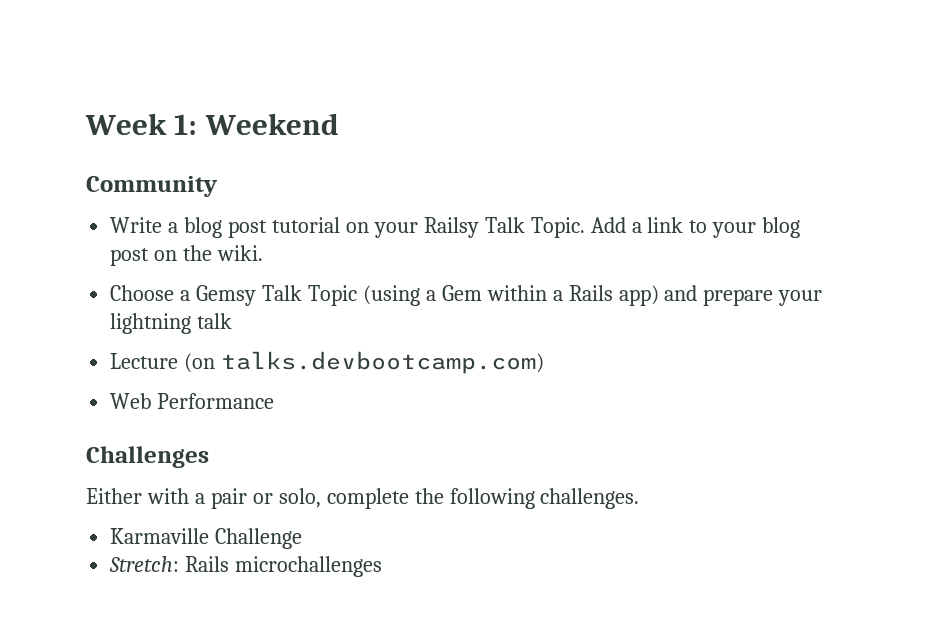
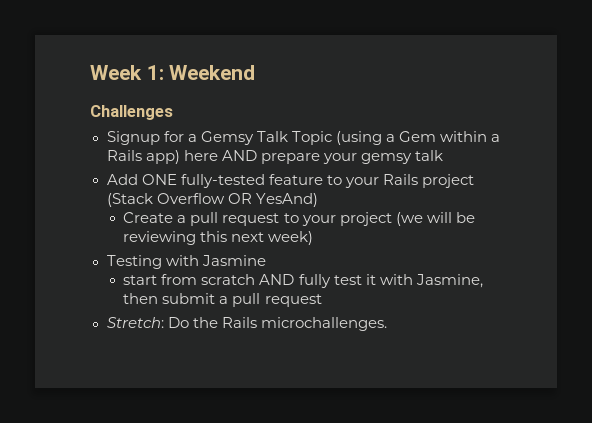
[86,176,218,197] [110,217,801,238] [110,245,264,266] [110,285,175,301] Community // Write a blog post tutorial on your Railsy Talk Topic. Add a link to your blog post on the wiki. // Choose -> [90,105,173,120] [106,131,184,145] Challenges // Signup for
[664,285,698,301] and -> [183,150,257,161] here AND
[110,313,192,334] lightning -> [360,153,412,164] gemsy
[110,351,545,374] [110,393,275,409] [86,446,209,468] [86,488,640,509] [110,528,303,549] [109,556,383,577] Lecture (on talks.devbootcamp.com) // Web Performance // Challenges // Either with a pair or solo, complete the following challenges. // Karmaville Challenge // Stretch: Rails microchallenges -> [106,174,474,188] [106,193,318,207] [123,212,475,226] [123,231,314,245] [106,255,266,269] [123,274,483,288] [123,293,322,307] [106,317,387,331] Add ONE fully-tested feature to your Rails project (Stack Overflow OR YesAnd) // Create a pull request to your project (we will be reviewing this next week) // Testing with Jasmine // start from scratch AND fully test it with Jasmine, then submit a pull request // Stretch: Do the Rails microchallenges.

